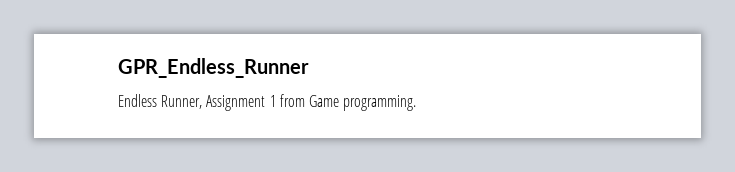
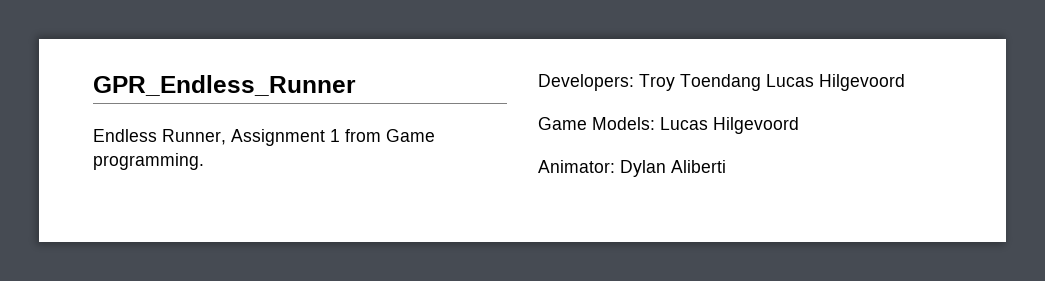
(417, 103) none -> [538,74,905,91] [538,117,799,134] [538,160,726,177] // Developers: Troy Toendang Lucas Hilgevoord // Game Models: Lucas Hilgevoord // Animator: Dylan Aliberti

